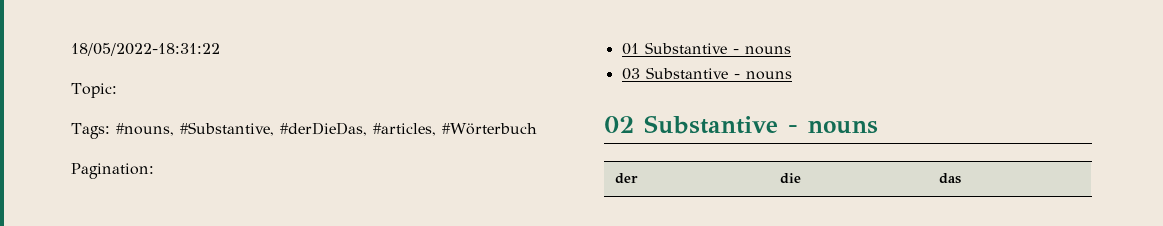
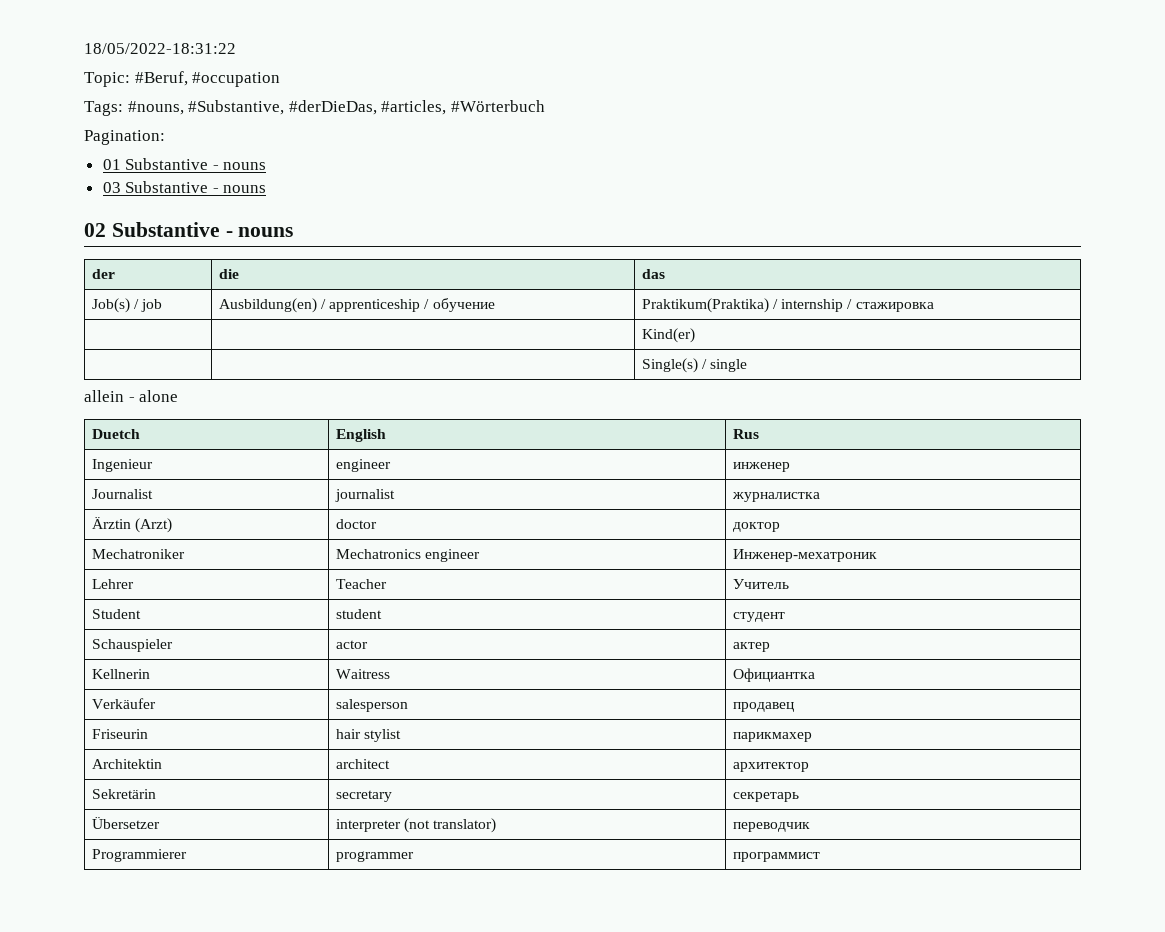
(117, 90) none -> [134,71,281,87] #Beruf, #occupation
(961, 178) none -> [91,298,163,313] [218,298,495,313] [641,298,934,313] [641,328,695,343] [641,358,748,373] [84,390,179,402] [91,429,140,439] [335,429,386,442] [732,429,759,439] [91,459,153,472] [335,459,391,472] [732,462,790,472] [91,489,153,499] [334,489,395,502] [731,492,820,502] [91,517,173,533] [335,519,377,529] [732,522,780,532] [91,549,185,559] [335,549,481,562] [732,549,877,562] [91,579,134,589] [335,579,387,589] [732,579,789,589] [91,609,141,619] [335,609,382,619] [732,612,785,622] [91,639,173,652] [335,640,368,649] [732,642,770,652] [91,669,150,679] [335,669,390,679] [732,668,815,682] [91,698,156,709] [335,699,408,712] [732,702,794,712] [91,729,148,739] [335,729,402,742] [732,732,812,742] [91,759,162,769] [335,759,390,769] [732,762,809,772] [91,789,156,799] [335,790,392,802] [732,792,799,802] [91,817,160,829] [335,818,497,833] [732,822,810,832] [91,849,187,862] [335,851,414,862] [732,852,820,862] // Job(s) / job | Ausbildung(en) / apprenticeship / обучение | Praktikum(Praktika) / internship / стажировка // | | Kind(er) // | | Single(s) / single // allein - alone // Duetch | English | Rus // Ingenieur | engineer | инженер // Journalist | journalist | журналистка // Ärztin (Arzt) | doctor | доктор // Mechatroniker | Mechatronics engineer | Инженер-мехатроник // Lehrer | Teacher | Учитель // Student | student | студент // Schauspieler | actor | актер // Kellnerin | Waitress | Официантка // Verkäufer | salesperson | продавец // Friseurin | hair stylist | парикмахер // Architektin | architect | архитектор // Sekretärin | secretary | секретарь // Übersetzer | interpreter (not translator) | переводчик // Programmierer | programmer | программист

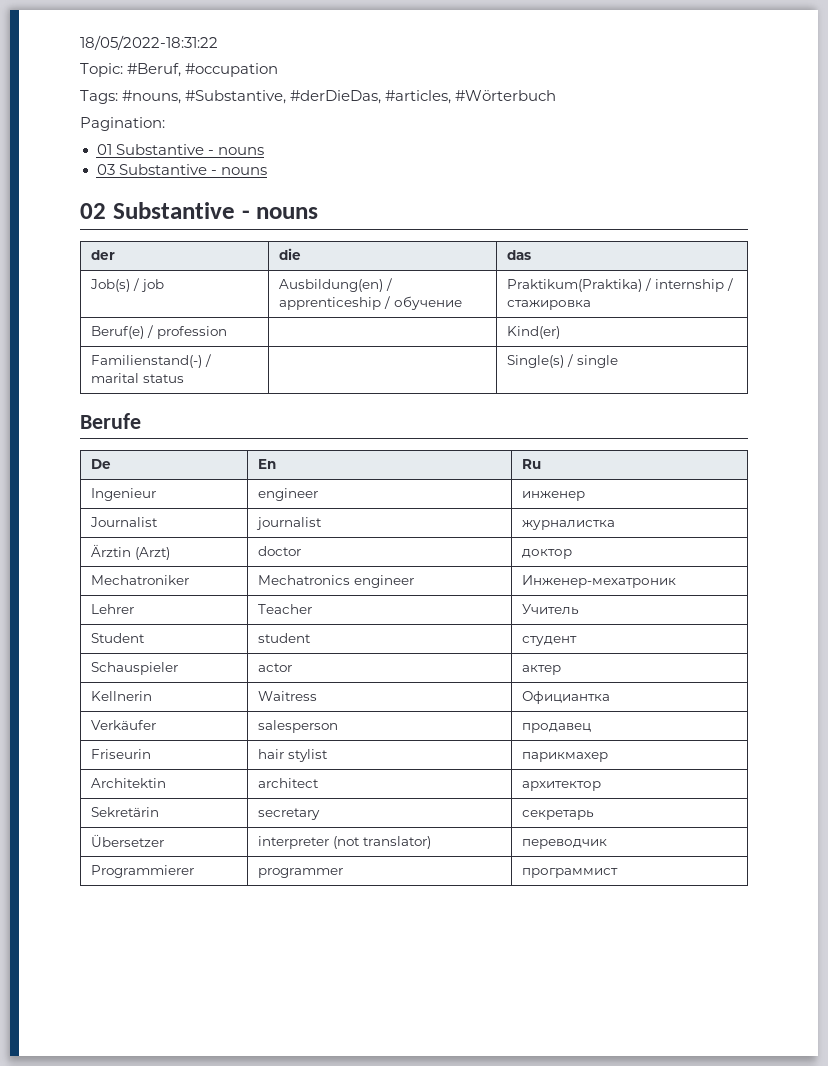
[641,328,695,343] [641,358,748,373] [84,390,179,402] [91,429,140,439] [335,429,386,442] [732,429,759,439] | | Kind(er) // | | Single(s) / single // allein - alone // Duetch | English | Rus -> [91,325,228,339] [507,326,561,339] [91,354,212,368] [91,373,185,383] [507,354,619,368] [80,413,141,429] [91,459,112,469] [258,459,277,469] [522,459,542,469] Beruf(e) / profession | | Kind(er) // Familienstand(-) / marital status | | Single(s) / single // Berufe // De | En | Ru

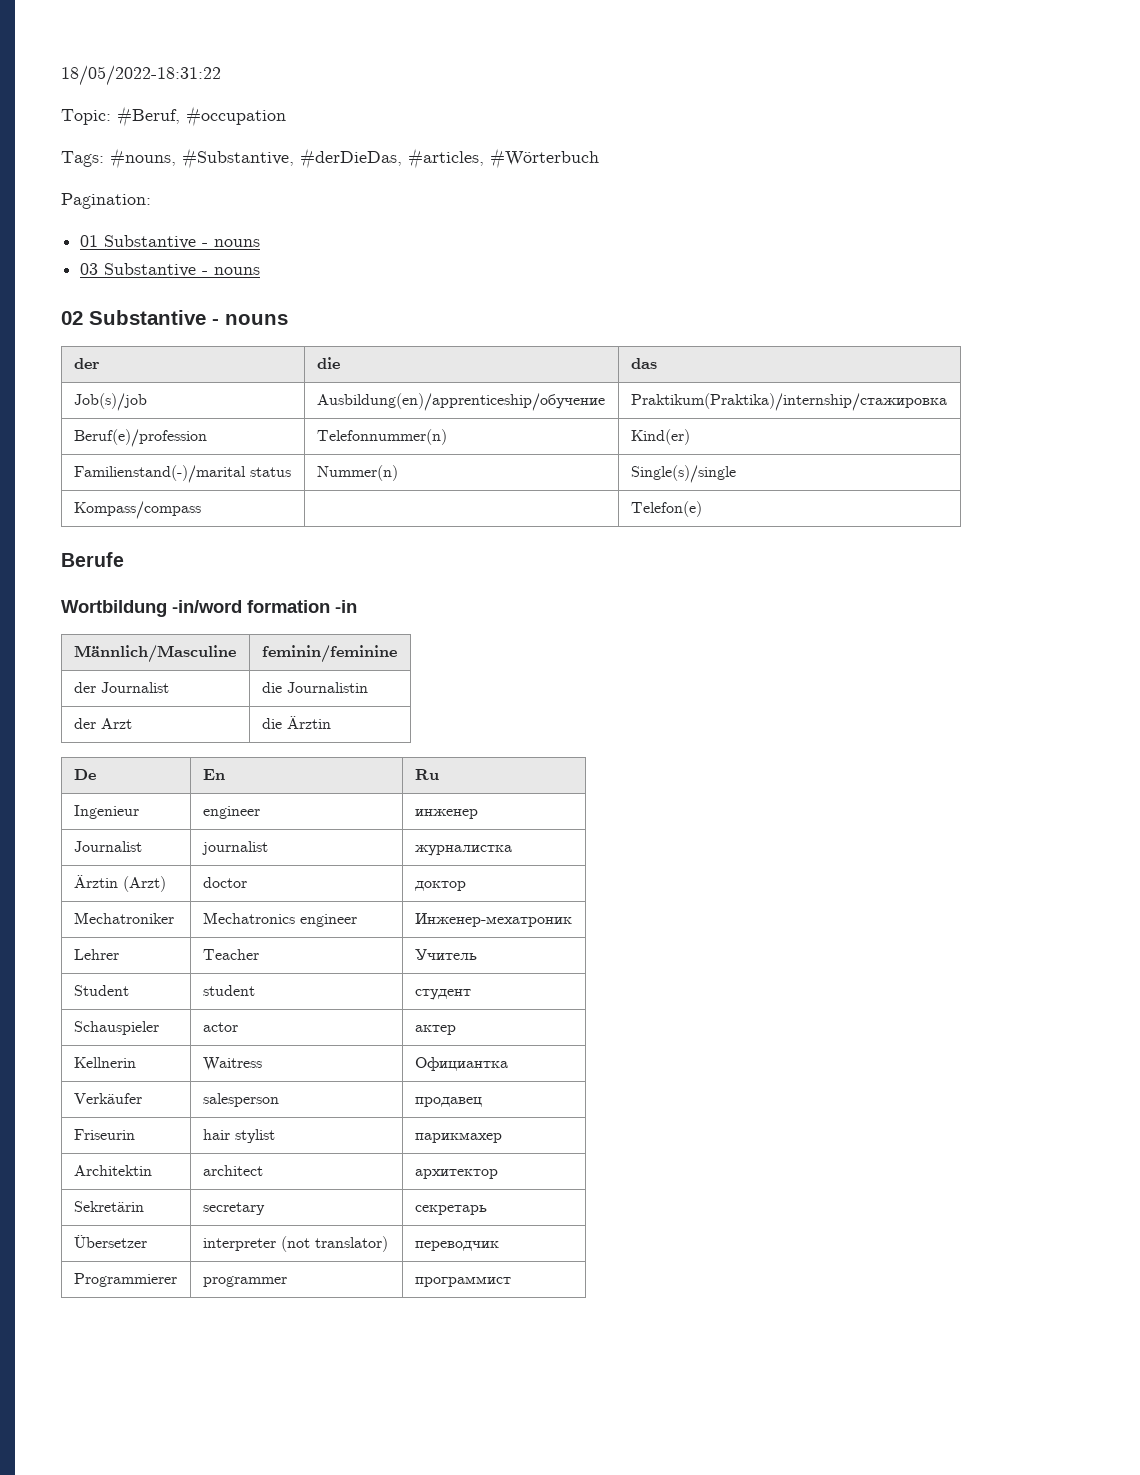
[90,278,165,292] [279,278,393,292] [279,296,463,310] [507,278,734,292] [507,300,592,310] [91,325,228,339] [507,326,561,339] [91,354,212,368] [91,373,185,383] [507,354,619,368] [80,413,141,429] Job(s) / job | Ausbildung(en) / apprenticeship / обучение | Praktikum(Praktika) / internship / стажировка // Beruf(e) / profession | | Kind(er) // Familienstand(-) / marital status | | Single(s) / single // Berufe -> [73,393,147,411] [316,393,605,411] [630,393,947,411] [73,429,207,447] [316,429,447,445] [630,429,690,445] [73,465,291,483] [316,465,398,481] [630,465,736,483] [73,501,201,519] [630,501,702,517] [61,552,124,567] [61,600,357,617] [73,645,236,663] [261,645,397,663] [73,682,169,693] [261,682,368,693] [73,718,132,729] [261,716,331,729] Job(s)/job | Ausbildung(en)/apprenticeship/обучение | Praktikum(Praktika)/internship/стажировка // Beruf(e)/profession | Telefonnummer(n) | Kind(er) // Familienstand(-)/marital status | Nummer(n) | Single(s)/single // Kompass/compass | | Telefon(e) // Berufe // Wortbildung -in/word formation -in // Männlich/Masculine | feminin/feminine // der Journalist | die Journalistin // der Arzt | die Ärztin

